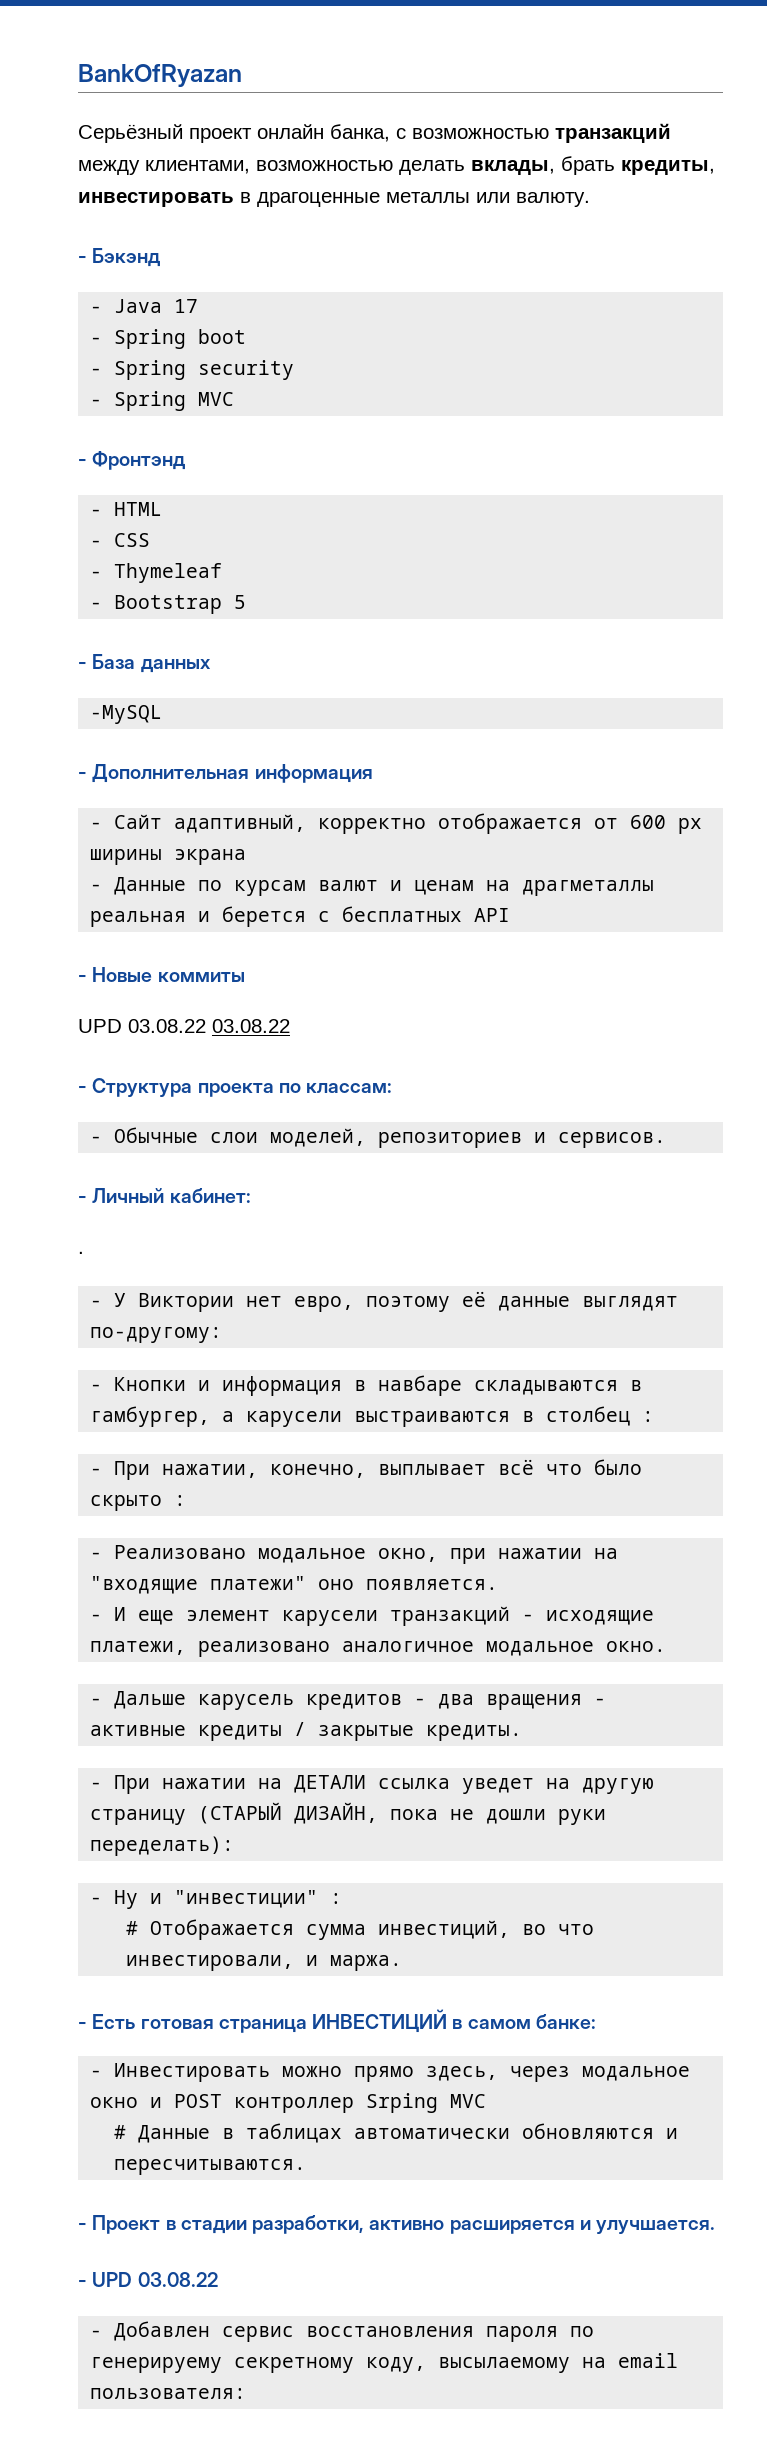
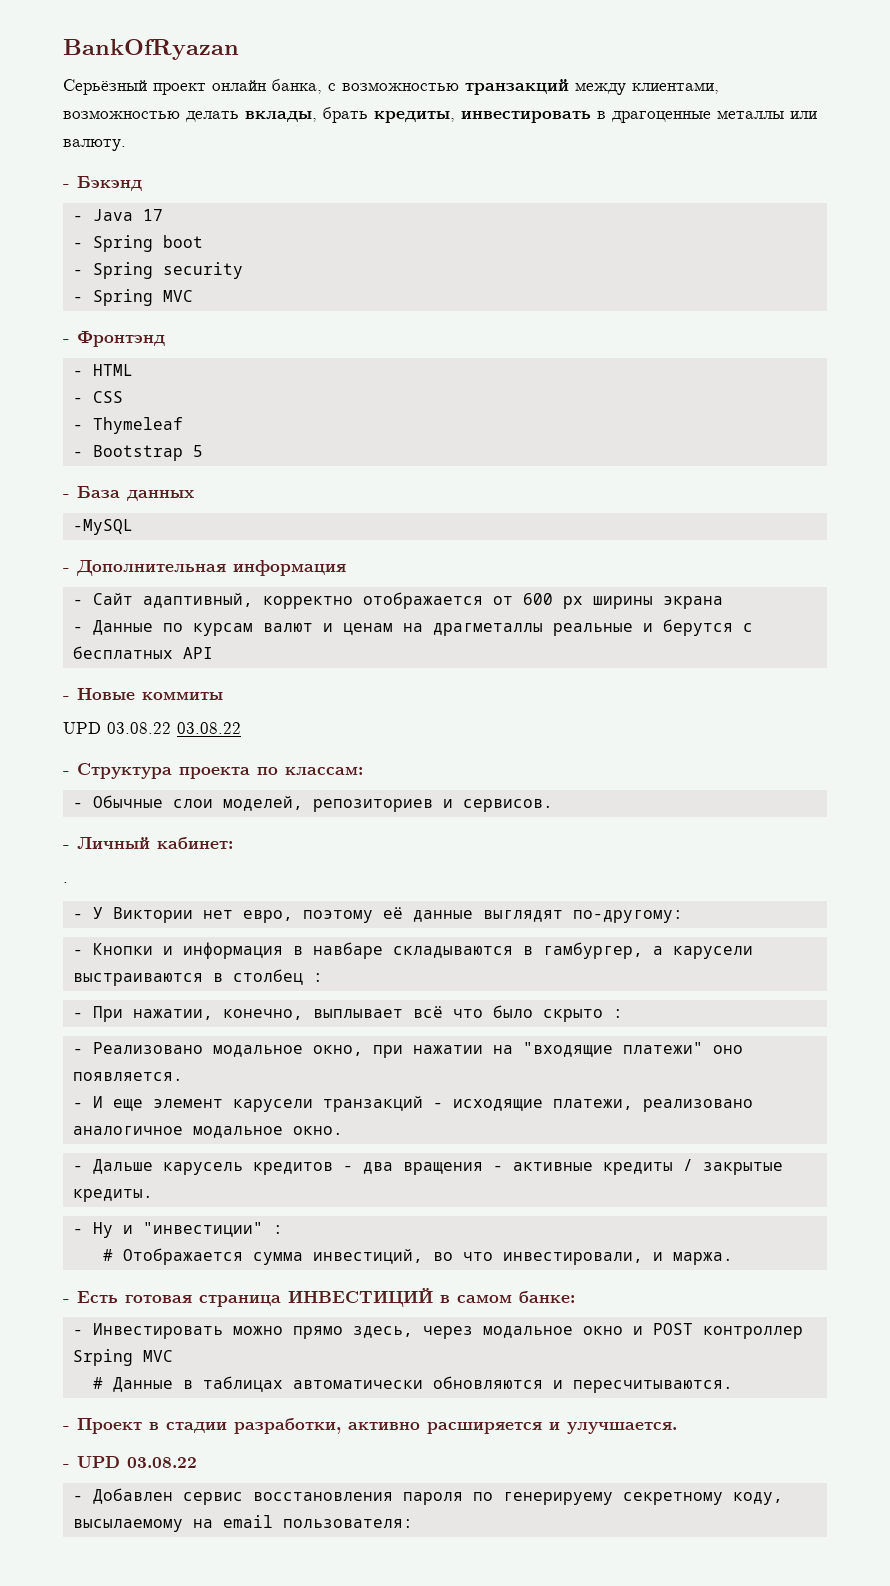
[90,906,307,927] реальная и берется -> [552,619,733,636] реальные и берутся
[90,1775,655,1794] [90,1802,607,1825] [90,1836,235,1856] // - При нажатии на ДЕТАЛИ ссылка уведет на другую страницу (СТАРЫЙ ДИЗАЙН, пока не дошли руки переделать): -> (153, 1195) none

